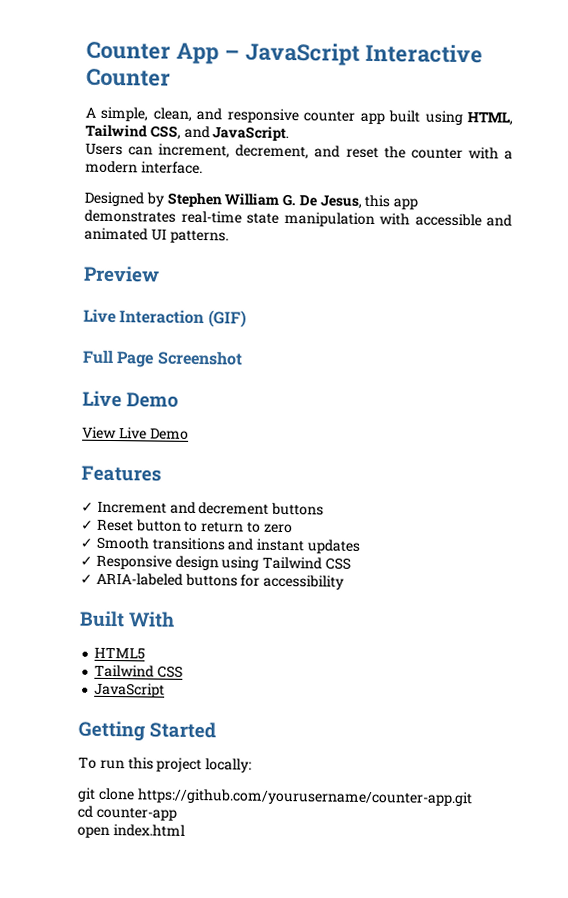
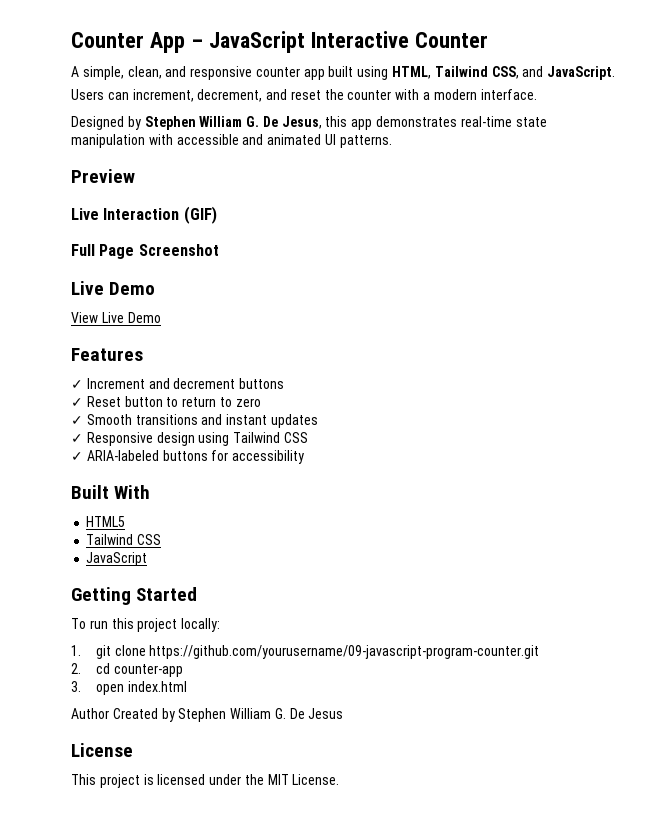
(253, 765) none -> [71,645,81,656] 1.
[136,788,473,807] https://github.com/yourusername/counter-app.git // -> [149,645,540,659] [71,663,81,674] https://github.com/yourusername/09-javascript-program-counter.git // 2.
(177, 813) none -> [71,681,81,692] 3.
(185, 830) none -> [71,708,344,722] [71,743,133,757] [71,774,340,788] // Author Created by Stephen William G. De Jesus // License // This project is licensed under the MIT License.

